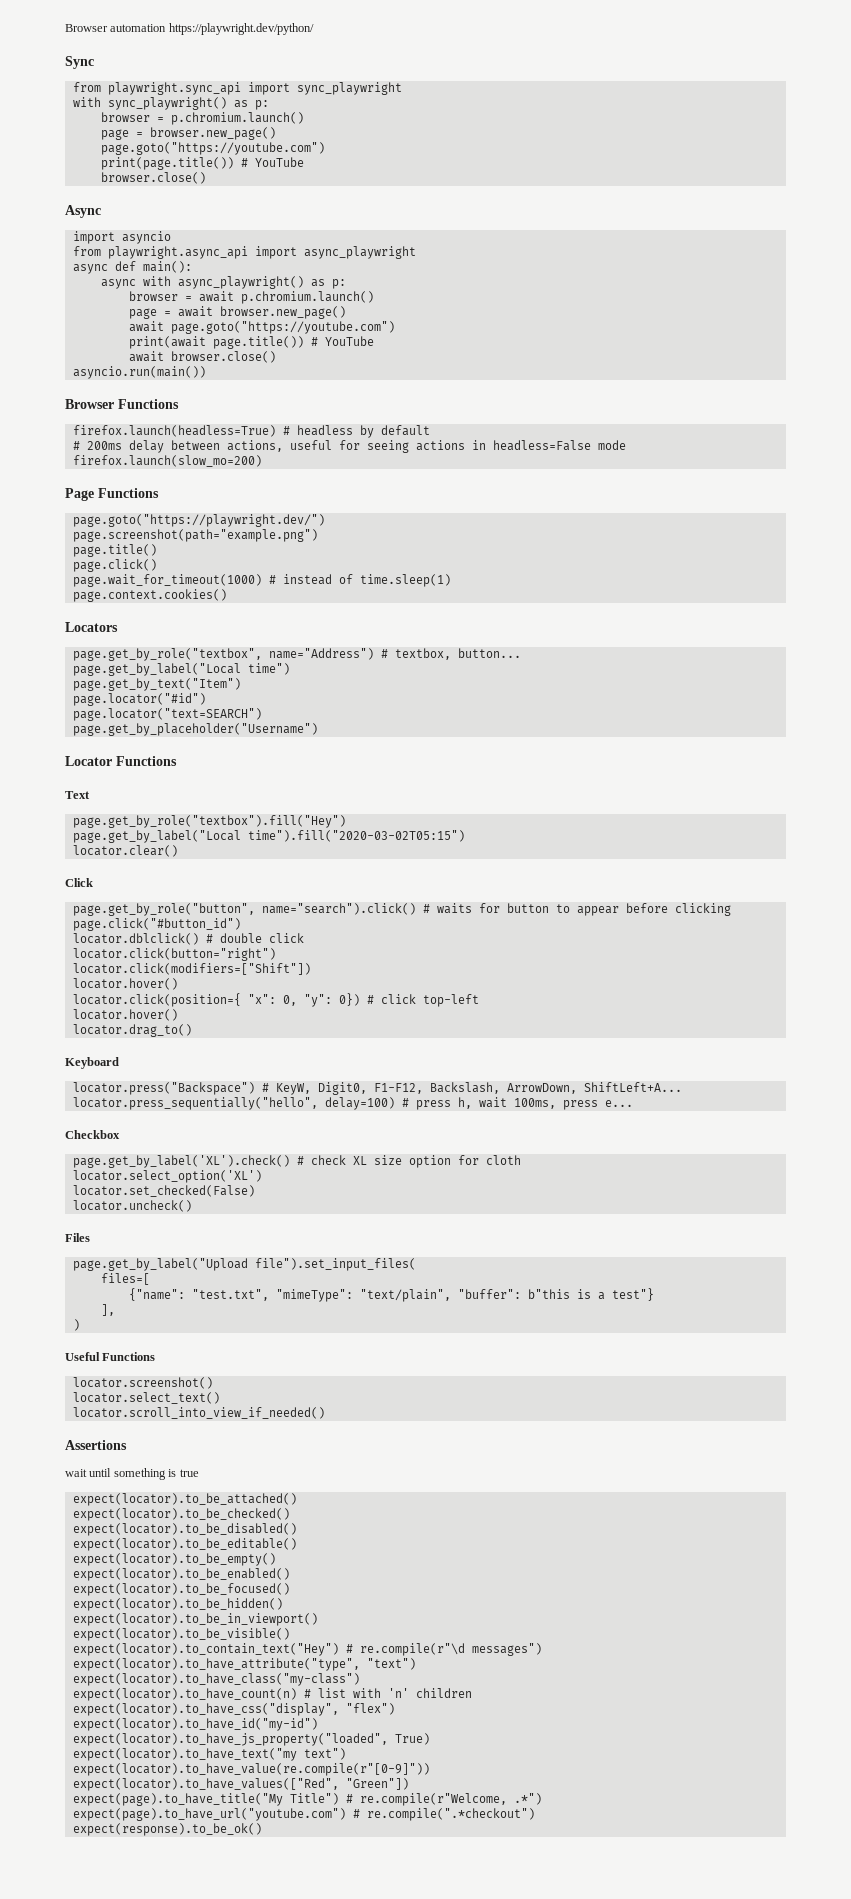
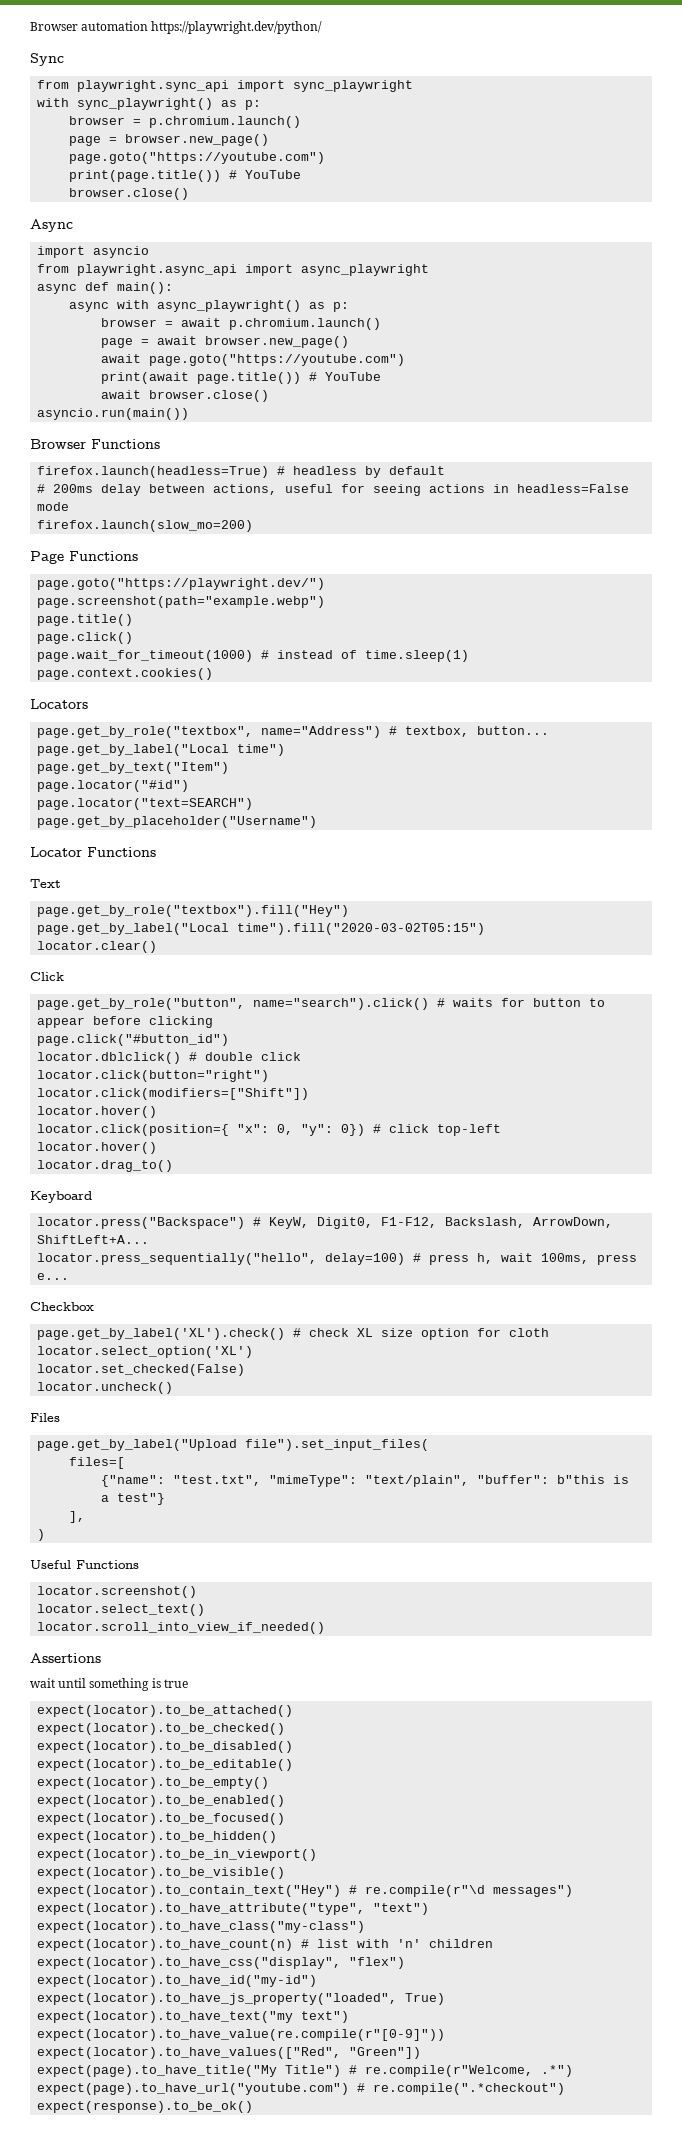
[72,529,318,542] page.screenshot(path="example.png") -> [37,596,326,608] page.screenshot(path="example.webp")

